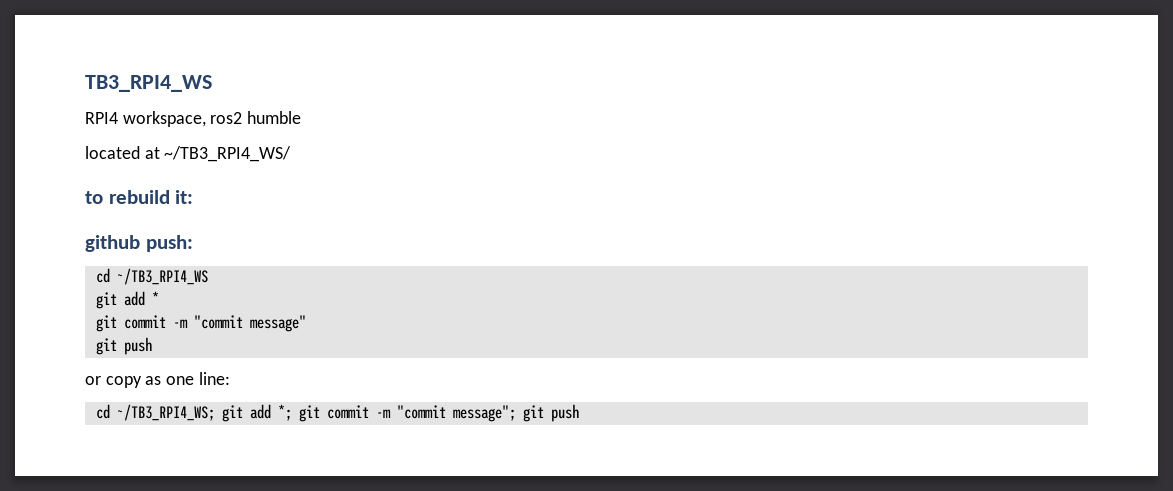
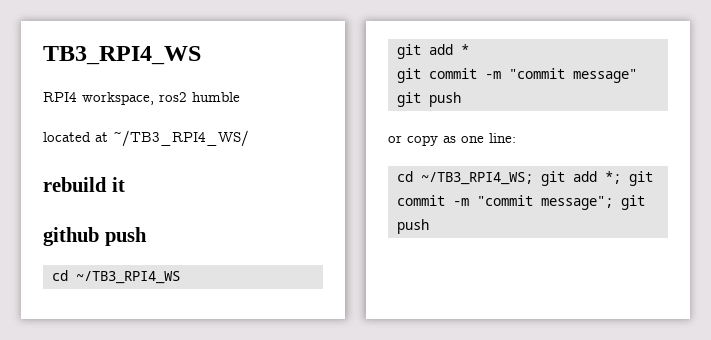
[85,190,194,204] to rebuild it: -> [43,177,125,192] rebuild it
[145,235,193,252] push: -> [104,227,147,246] push

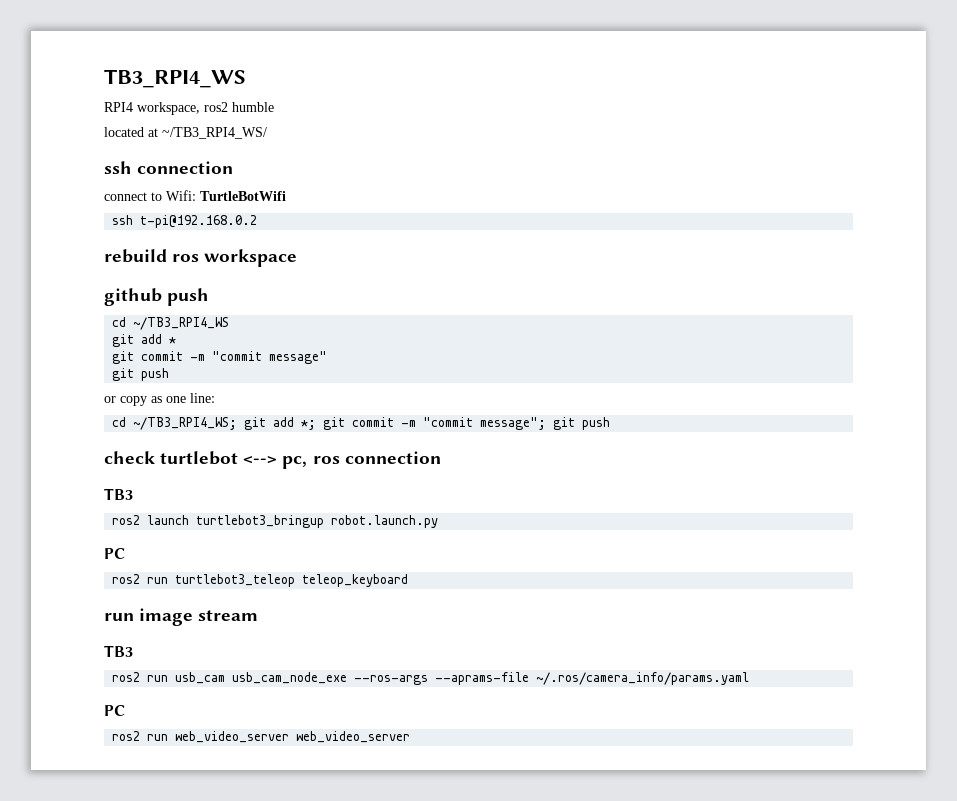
(249, 138) none -> [104,161,234,174] [104,190,286,201] [112,215,258,228] // ssh connection // connect to Wifi: TurtleBotWifi // ssh t-pi@192.168.0.2
[111,177,125,192] it -> [172,249,298,267] ros workspace
(429, 226) none -> [104,451,441,469] [104,488,133,500] [112,515,439,528] [104,548,125,559] [112,574,409,587] [104,608,259,626] [104,645,133,657] [112,672,750,685] [104,705,125,716] [112,731,411,743] // check turtlebot <--> pc, ros connection // TB3 // ros2 launch turtlebot3_bringup robot.launch.py // PC // ros2 run turtlebot3_teleop teleop_keyboard // run image stream // TB3 // ros2 run usb_cam usb_cam_node_exe --ros-args --aprams-file ~/.ros/camera_info/params.yaml // PC // ros2 run web_video_server web_video_server

